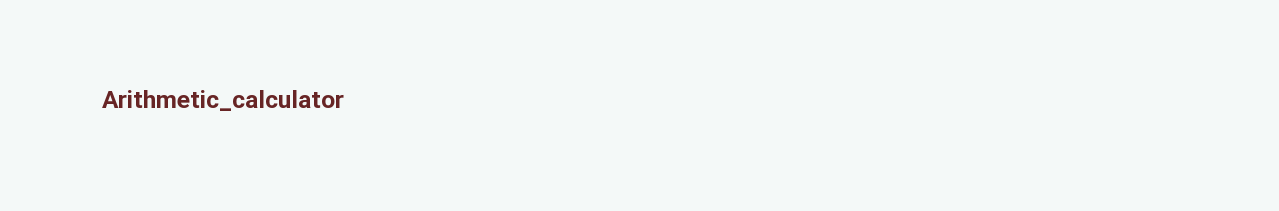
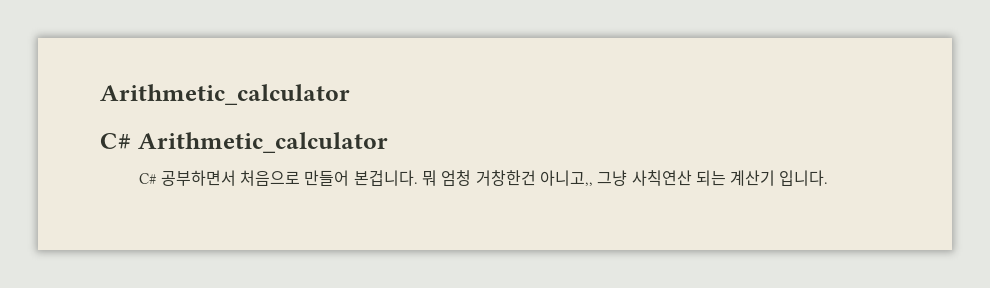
[102,90,344,111] Arithmetic_calculator -> [100,84,350,105] [100,132,388,153] [139,170,829,186] Arithmetic_calculator // C# Arithmetic_calculator // C# 공부하면서 처음으로 만들어 본겁니다. 뭐 엄청 거창한건 아니고,, 그냥 사칙연산 되는 계산기 입니다.

